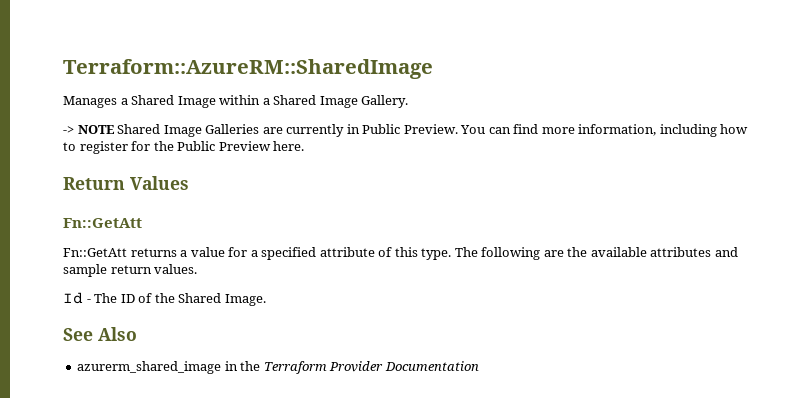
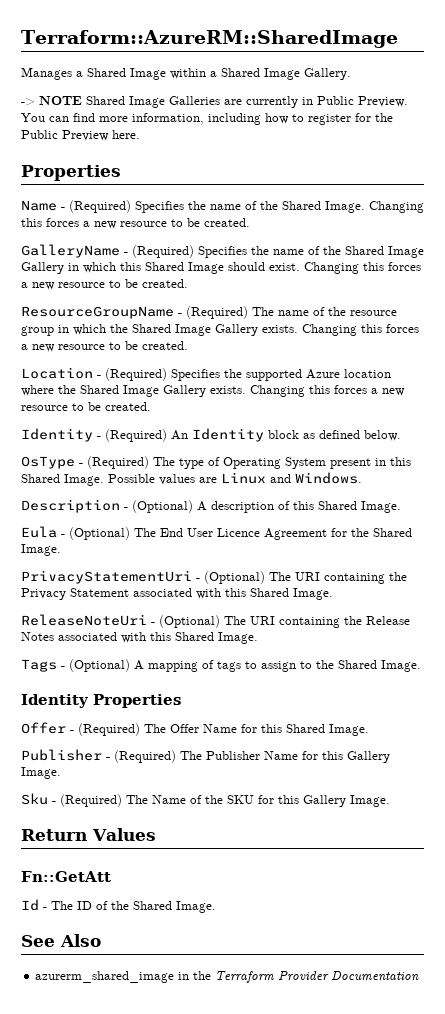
[63,176,189,190] [63,218,142,228] [63,247,738,260] [63,264,198,277] Return Values // Fn::GetAtt // Fn::GetAtt returns a value for a specified attribute of this type. The following are the available attributes and sample return values. -> [21,165,121,181] [21,200,424,213] [21,218,250,229] [21,244,424,258] [21,262,421,274] [21,279,188,290] [21,306,397,319] [21,324,419,336] [21,341,188,352] [21,367,391,381] [21,385,405,397] [21,402,151,411] [21,428,401,442] [21,456,411,469] [21,472,362,486] [21,499,401,513] [21,526,412,540] [21,544,61,556] [21,570,407,584] [21,588,333,600] [21,614,410,628] [21,632,258,644] [21,659,421,672] [21,694,181,708] [21,722,369,736] [21,749,390,763] [21,767,61,779] [21,793,390,807] [21,828,156,841] [21,871,111,882] Properties // Name - (Required) Specifies the name of the Shared Image. Changing this forces a new resource to be created. // GalleryName - (Required) Specifies the name of the Shared Image Gallery in which this Shared Image should exist. Changing this forces a new resource to be created. // ResourceGroupName - (Required) The name of the resource group in which the Shared Image Gallery exists. Changing this forces a new resource to be created. // Location - (Required) Specifies the supported Azure location where the Shared Image Gallery exists. Changing this forces a new resource to be created. // Identity - (Required) An Identity block as defined below. // OsType - (Required) The type of Operating System present in this Shared Image. Possible values are Linux and Windows. // Description - (Optional) A description of this Shared Image. // Eula - (Optional) The End User Licence Agreement for the Shared Image. // PrivacyStatementUri - (Optional) The URI containing the Privacy Statement associated with this Shared Image. // ReleaseNoteUri - (Optional) The URI containing the Release Notes associated with this Shared Image. // Tags - (Optional) A mapping of tags to assign to the Shared Image. // Identity Properties // Offer - (Required) The Offer Name for this Shared Image. // Publisher - (Required) The Publisher Name for this Gallery Image. // Sku - (Required) The Name of the SKU for this Gallery Image. // Return Values // Fn::GetAtt

